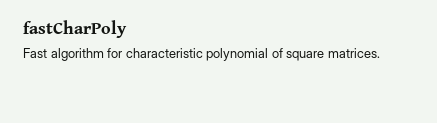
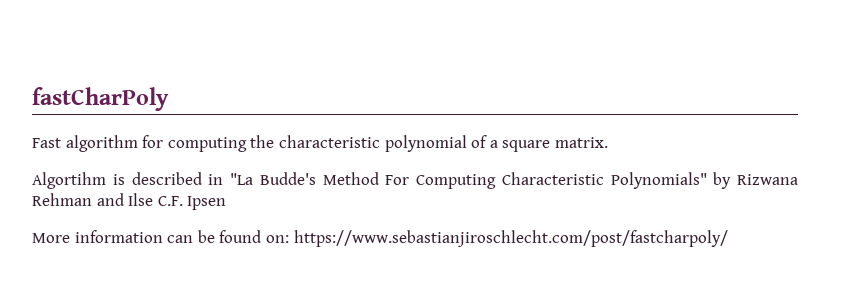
(123, 53) none -> [167,135,275,152] computing the
[286,48,380,61] square matrices. -> [489,137,608,152] [32,172,798,189] [32,193,227,210] [32,230,728,247] a square matrix. // Algortihm is described in "La Budde's Method For Computing Characteristic Polynomials" by Rizwana Rehman and Ilse C.F. Ipsen // More information can be found on: https://www.sebastianjiroschlecht.com/post/fastcharpoly/

